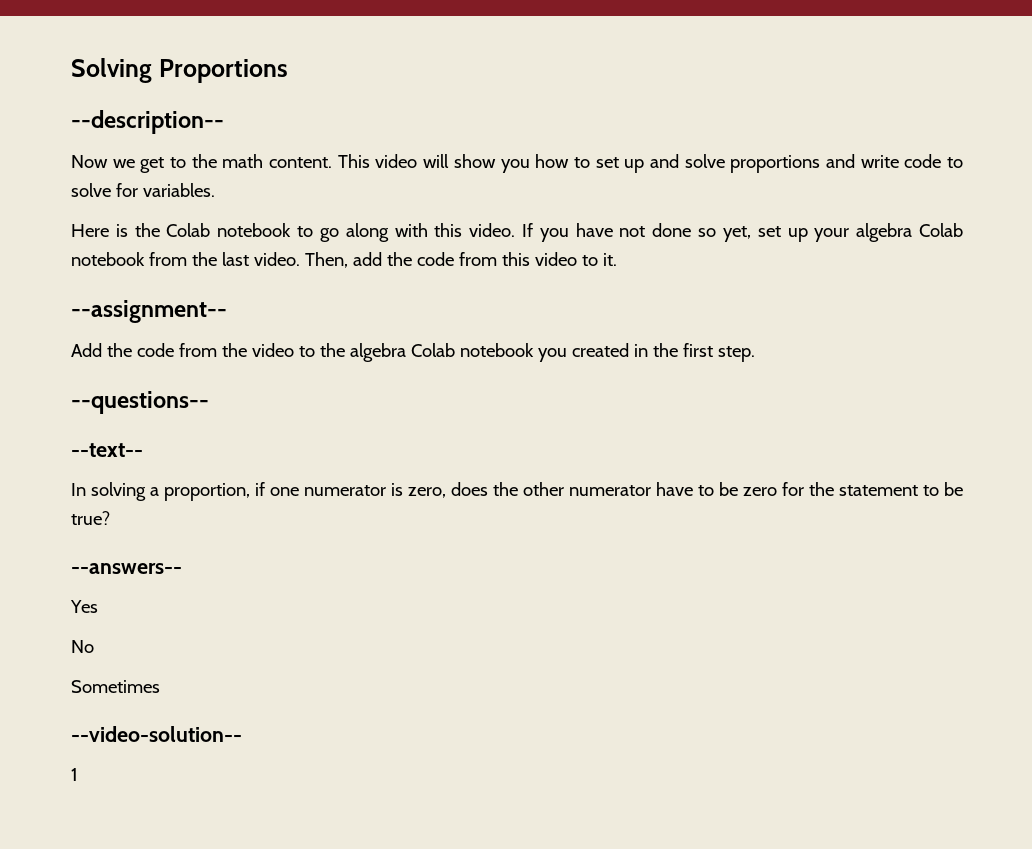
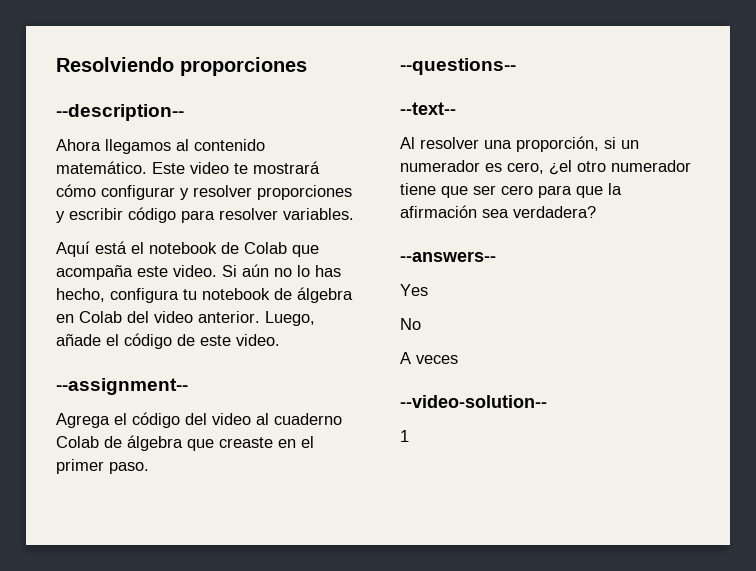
[71,58,288,83] Solving Proportions -> [56,57,307,76] Resolviendo proporciones
[71,154,963,173] [71,183,215,197] [71,223,964,242] [71,252,617,268] [71,300,227,323] [71,343,755,362] [71,391,209,414] [71,443,143,457] [71,482,963,501] [71,511,110,525] Now we get to the math content. This video will show you how to set up and solve proportions and write code to solve for variables. // Here is the Colab notebook to go along with this video. If you have not done so yet, set up your algebra Colab notebook from the last video. Then, add the code from this video to it. // --assignment-- // Add the code from the video to the algebra Colab notebook you created in the first step. // --questions-- // --text-- // In solving a proportion, if one numerator is zero, does the other numerator have to be zero for the statement to be true? -> [56,139,265,154] [56,161,320,174] [56,184,352,200] [56,207,354,223] [56,241,319,257] [56,264,341,280] [56,287,353,303] [56,311,315,326] [56,333,280,349] [56,378,188,395] [56,412,342,428] [56,435,314,451] [56,459,149,474] [400,58,516,75] [400,102,456,115] [400,136,639,152] [400,160,691,175] [400,183,622,198] [400,205,596,218] Ahora llegamos al contenido matemático. Este video te mostrará cómo configurar y resolver proporciones y escribir código para resolver variables. // Aquí está el notebook de Colab que acompaña este video. Si aún no lo has hecho, configura tu notebook de álgebra en Colab del video anterior. Luego, añade el código de este video. // --assignment-- // Agrega el código del video al cuaderno Colab de álgebra que creaste en el primer paso. // --questions-- // --text-- // Al resolver una proporción, si un numerador es cero, ¿el otro numerador tiene que ser cero para que la afirmación sea verdadera?
[71,680,160,693] Sometimes -> [400,352,458,364] A veces

